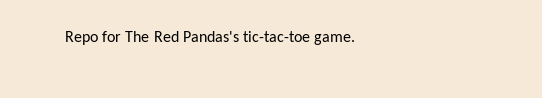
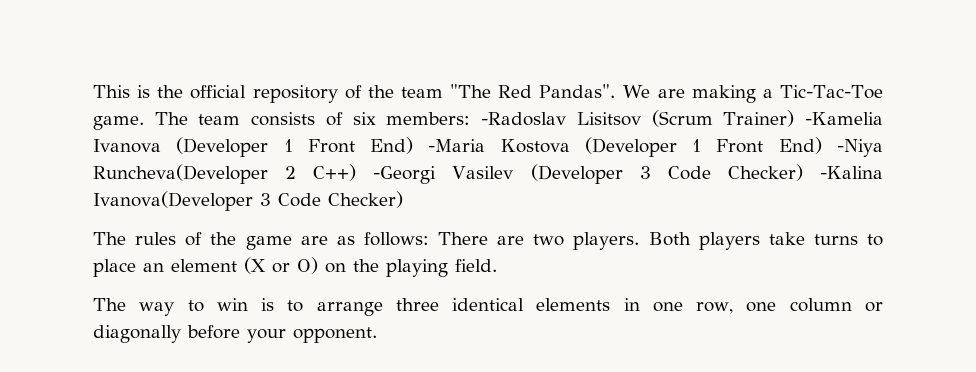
[65,31,356,45] Repo for The Red Pandas's tic-tac-toe game. -> [93,84,884,103] [93,110,883,130] [93,137,883,157] [93,164,883,184] [93,191,403,211] [93,232,883,250] [93,257,497,277] [93,298,883,316] [93,325,377,343] This is the official repository of the team "The Red Pandas". We are making a Tic-Tac-Toe game. The team consists of six members: -Radoslav Lisitsov (Scrum Trainer) -Kamelia Ivanova (Developer 1 Front End) -Maria Kostova (Developer 1 Front End) -Niya Runcheva(Developer 2 C++) -Georgi Vasilev (Developer 3 Code Checker) -Kalina Ivanova(Developer 3 Code Checker) // The rules of the game are as follows: There are two players. Both players take turns to place an element (X or O) on the playing field. // The way to win is to arrange three identical elements in one row, one column or diagonally before your opponent.

